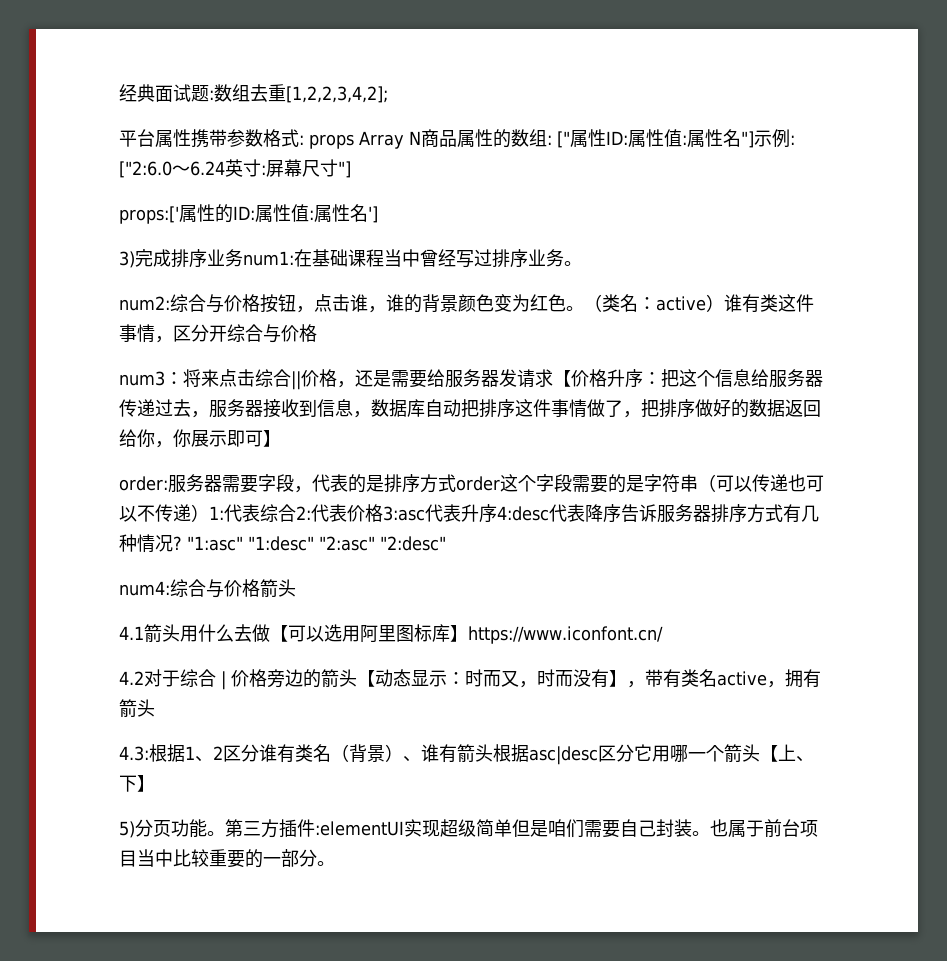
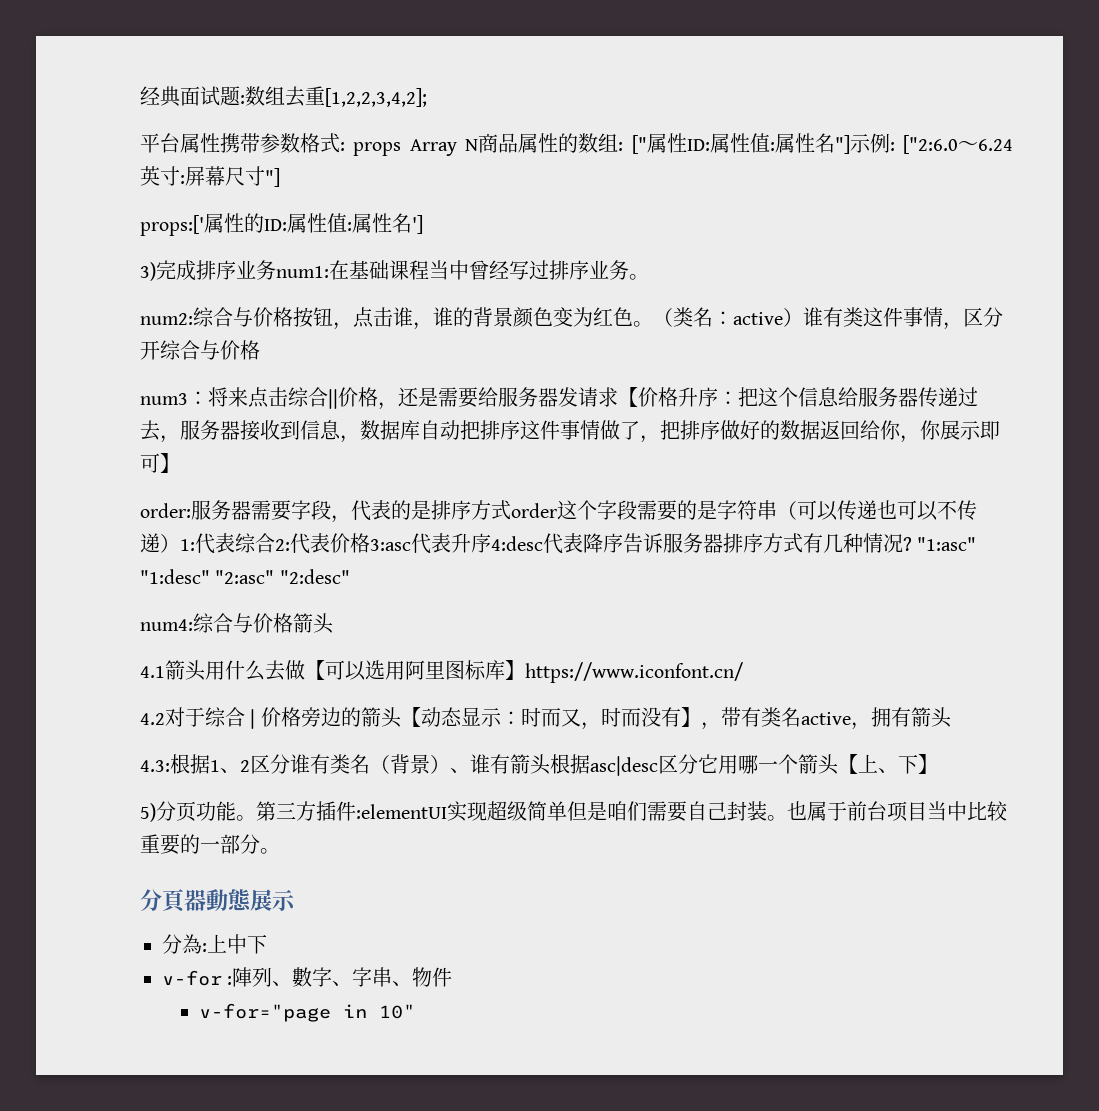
(335, 863) none -> [140,889,296,913] [162,934,267,954] [162,967,453,987] [199,1003,416,1022] // 分頁器動態展示 // 分為:上中下 // v-for :陣列、數字、字串、物件 // v-for="page in 10"

